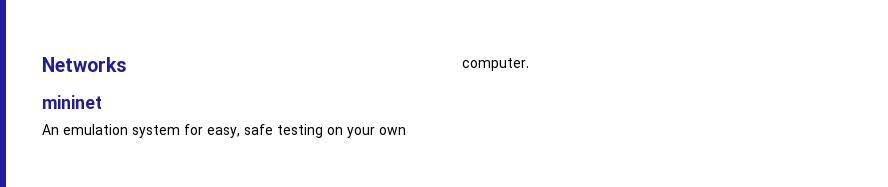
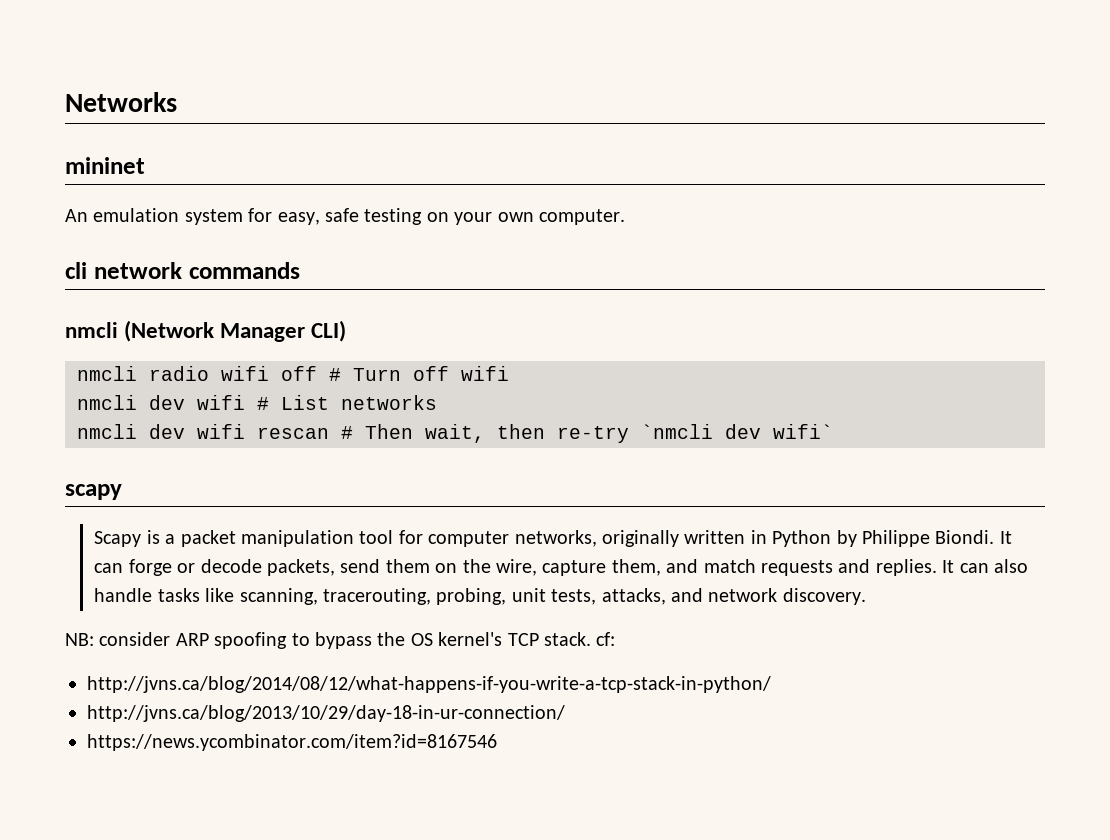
(529, 64) none -> [65,262,300,279] [65,320,347,342] [77,366,509,381] [77,395,437,410] [77,424,833,443] [65,484,122,500] [94,530,1012,547] [94,559,1029,576] [94,588,866,605] [65,632,616,649] [87,676,771,693] [87,705,565,722] [87,734,497,751] // cli network commands // nmcli (Network Manager CLI) // nmcli radio wifi off # Turn off wifi // nmcli dev wifi # List networks // nmcli dev wifi rescan # Then wait, then re-try `nmcli dev wifi` // scapy // Scapy is a packet manipulation tool for computer networks, originally written in Python by Philippe Biondi. It can forge or decode packets, send them on the wire, capture them, and match requests and replies. It can also handle tasks like scanning, tracerouting, probing, unit tests, attacks, and network discovery. // NB: consider ARP spoofing to bypass the OS kernel's TCP stack. cf: // http://jvns.ca/blog/2014/08/12/what-happens-if-you-write-a-tcp-stack-in-python/ // http://jvns.ca/blog/2013/10/29/day-18-in-ur-connection/ // https://news.ycombinator.com/item?id=8167546

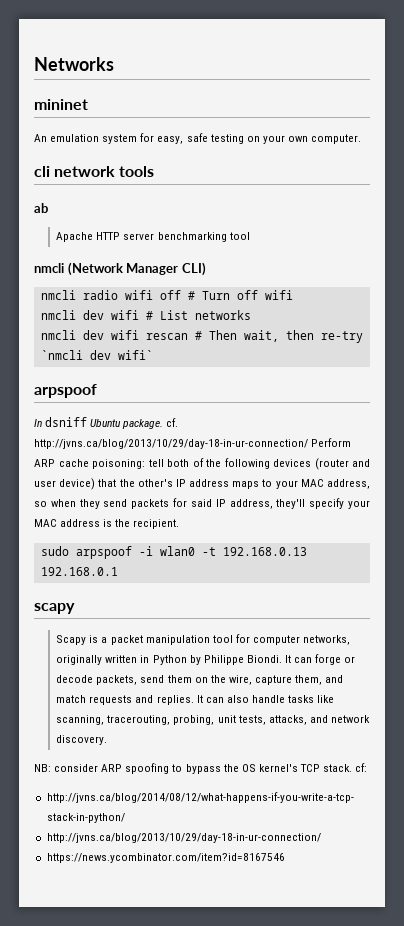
[188,262,300,279] commands -> [119,166,155,177] [34,203,48,213] [56,232,250,242] tools // ab // Apache HTTP server benchmarking tool
(833, 431) none -> [34,384,97,398] [34,417,179,429] [34,438,352,449] [34,458,370,470] [34,478,370,490] [34,498,370,509] [34,519,180,529] [40,546,307,559] [40,567,118,576] // arpspoof // In dsniff Ubuntu package. cf. http://jvns.ca/blog/2013/10/29/day-18-in-ur-connection/ Perform ARP cache poisoning: tell both of the following devices (router and user device) that the other's IP address maps to your MAC address, so when they send packets for said IP address, they'll specify your MAC address is the recipient. // sudo arpspoof -i wlan0 -t 192.168.0.13 192.168.0.1

